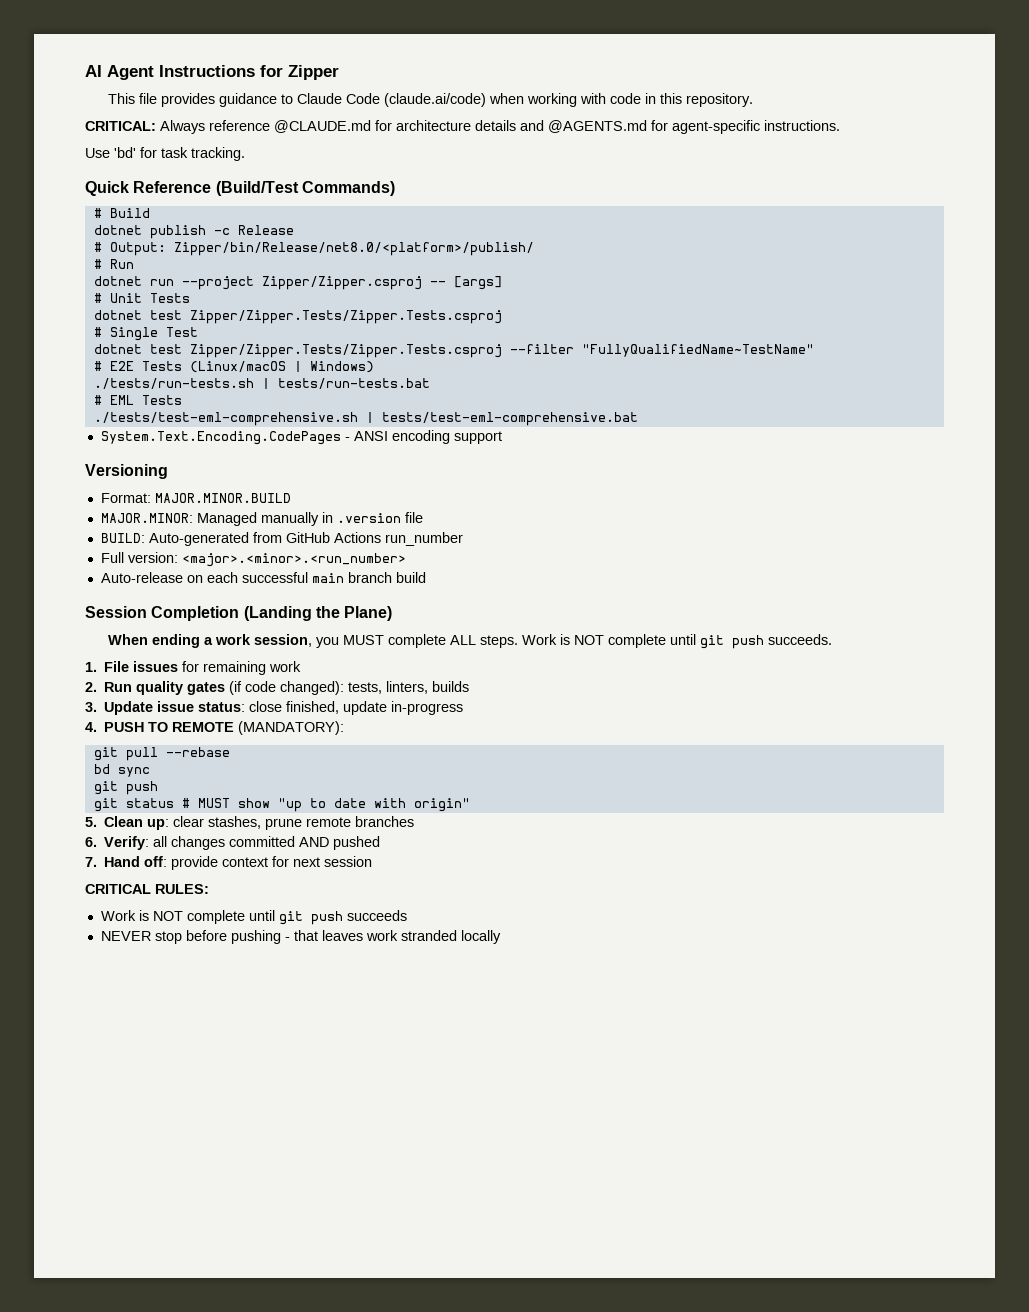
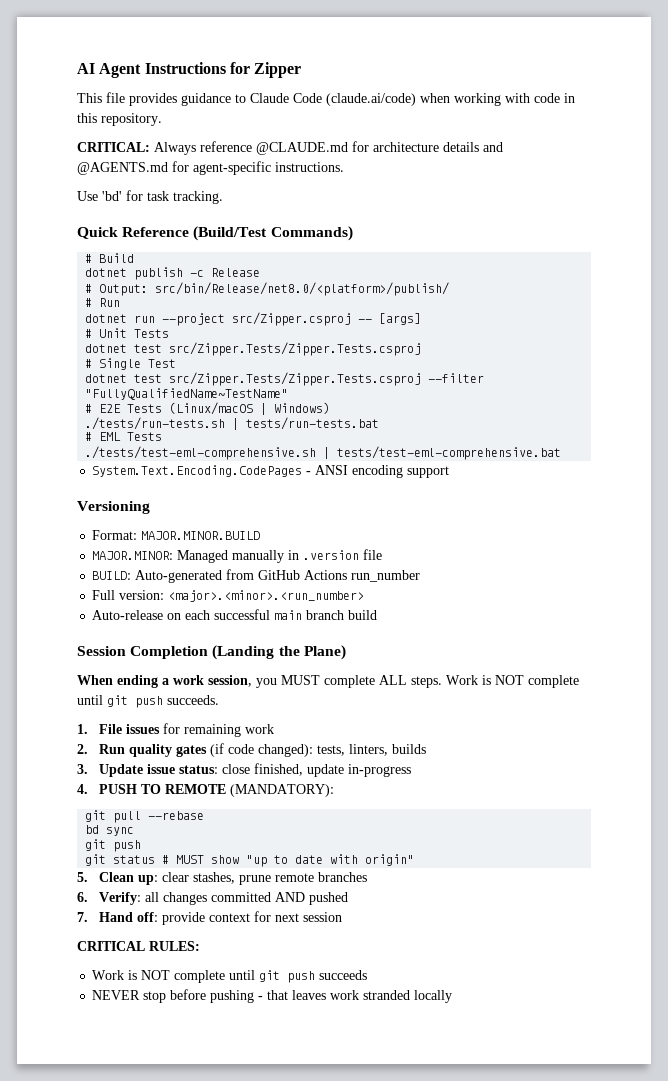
[173,242,534,256] Zipper/bin/Release/net8.0/<platform>/publish/ -> [155,282,450,296] src/bin/Release/net8.0/<platform>/publish/
[261,276,422,290] Zipper/Zipper.csproj -> [232,312,352,326] src/Zipper.csproj
[189,310,502,324] Zipper/Zipper.Tests/Zipper.Tests.csproj -> [169,342,422,356] src/Zipper.Tests/Zipper.Tests.csproj
[189,344,502,358] Zipper/Zipper.Tests/Zipper.Tests.csproj -> [169,372,422,386] src/Zipper.Tests/Zipper.Tests.csproj

